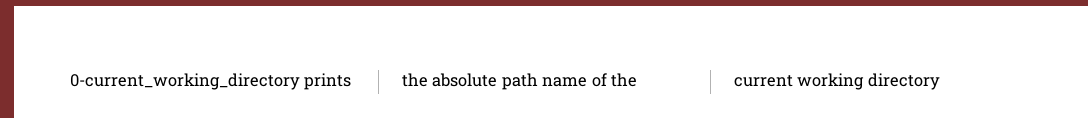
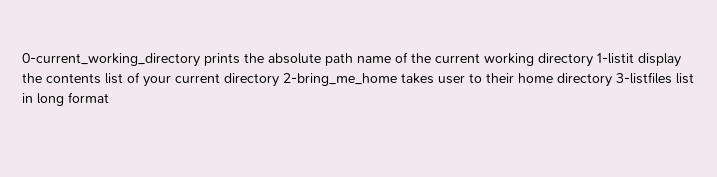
(940, 81) none -> [597,53,681,67] [22,72,694,87] [22,92,109,106] 1-listit display the contents list of your current directory 2-bring_me_home takes user to their home directory 3-listfiles list in long format

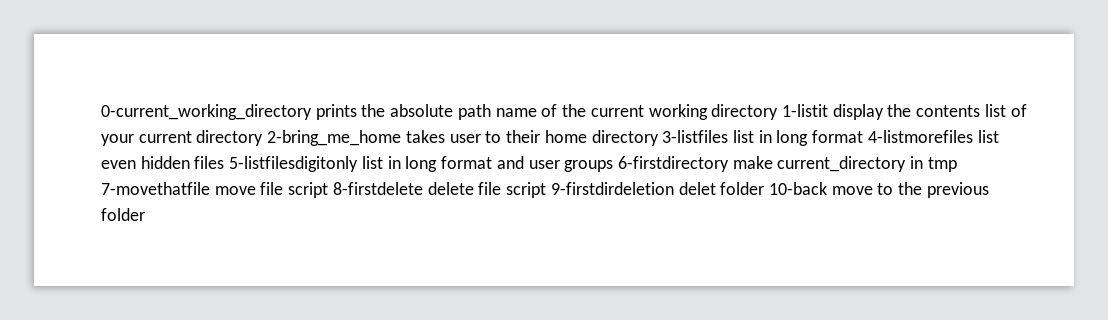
(109, 97) none -> [867,130,999,143] [101,156,957,172] [101,182,989,198] [101,208,145,221] 4-listmorefiles list even hidden files 5-listfilesdigitonly list in long format and user groups 6-firstdirectory make current_directory in tmp 7-movethatfile move file script 8-firstdelete delete file script 9-firstdirdeletion delet folder 10-back move to the previous folder

